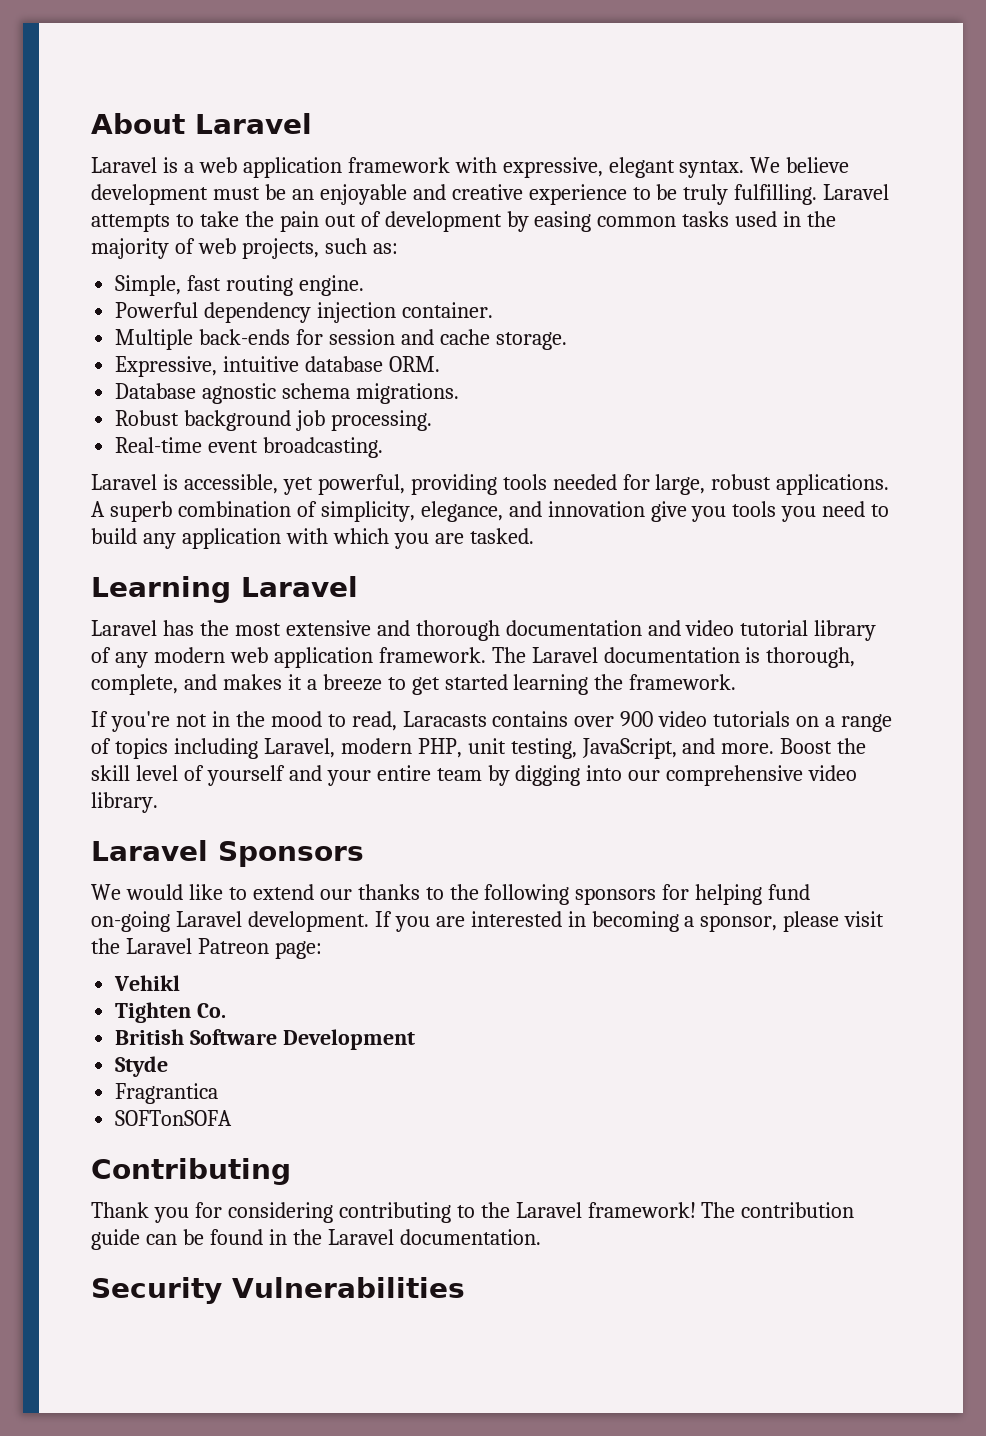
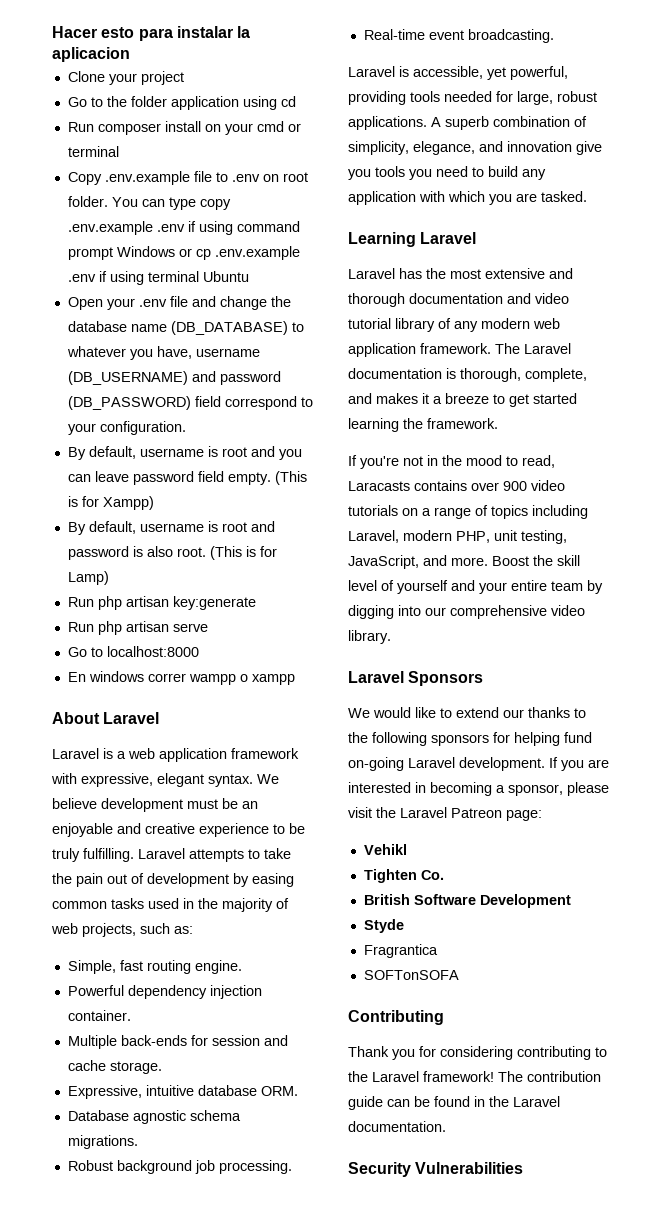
(91, 123) none -> [52,26,251,41] [52,47,130,62] [67,71,184,85] [67,96,296,110] [67,121,301,135] [67,146,119,157] [67,171,308,185] [67,196,231,210] [67,221,300,235] [67,246,300,260] [67,271,249,285] [67,296,291,310] [67,321,304,335] [66,346,260,360] [67,371,281,385] [67,396,313,410] [67,421,186,435] [67,446,302,460] [67,471,307,485] [67,496,154,510] [67,521,275,535] [67,546,277,560] [67,571,109,585] [67,596,256,610] [67,621,208,635] [67,646,199,657] [67,671,295,685] Hacer esto para instalar la aplicacion // Clone your project // Go to the folder application using cd // Run composer install on your cmd or terminal // Copy .env.example file to .env on root folder. You can type copy .env.example .env if using command prompt Windows or cp .env.example .env if using terminal Ubuntu // Open your .env file and change the database name (DB_DATABASE) to whatever you have, username (DB_USERNAME) and password (DB_PASSWORD) field correspond to your configuration. // By default, username is root and you can leave password field empty. (This is for Xampp) // By default, username is root and password is also root. (This is for Lamp) // Run php artisan key:generate // Run php artisan serve // Go to localhost:8000 // En windows correr wampp o xampp //

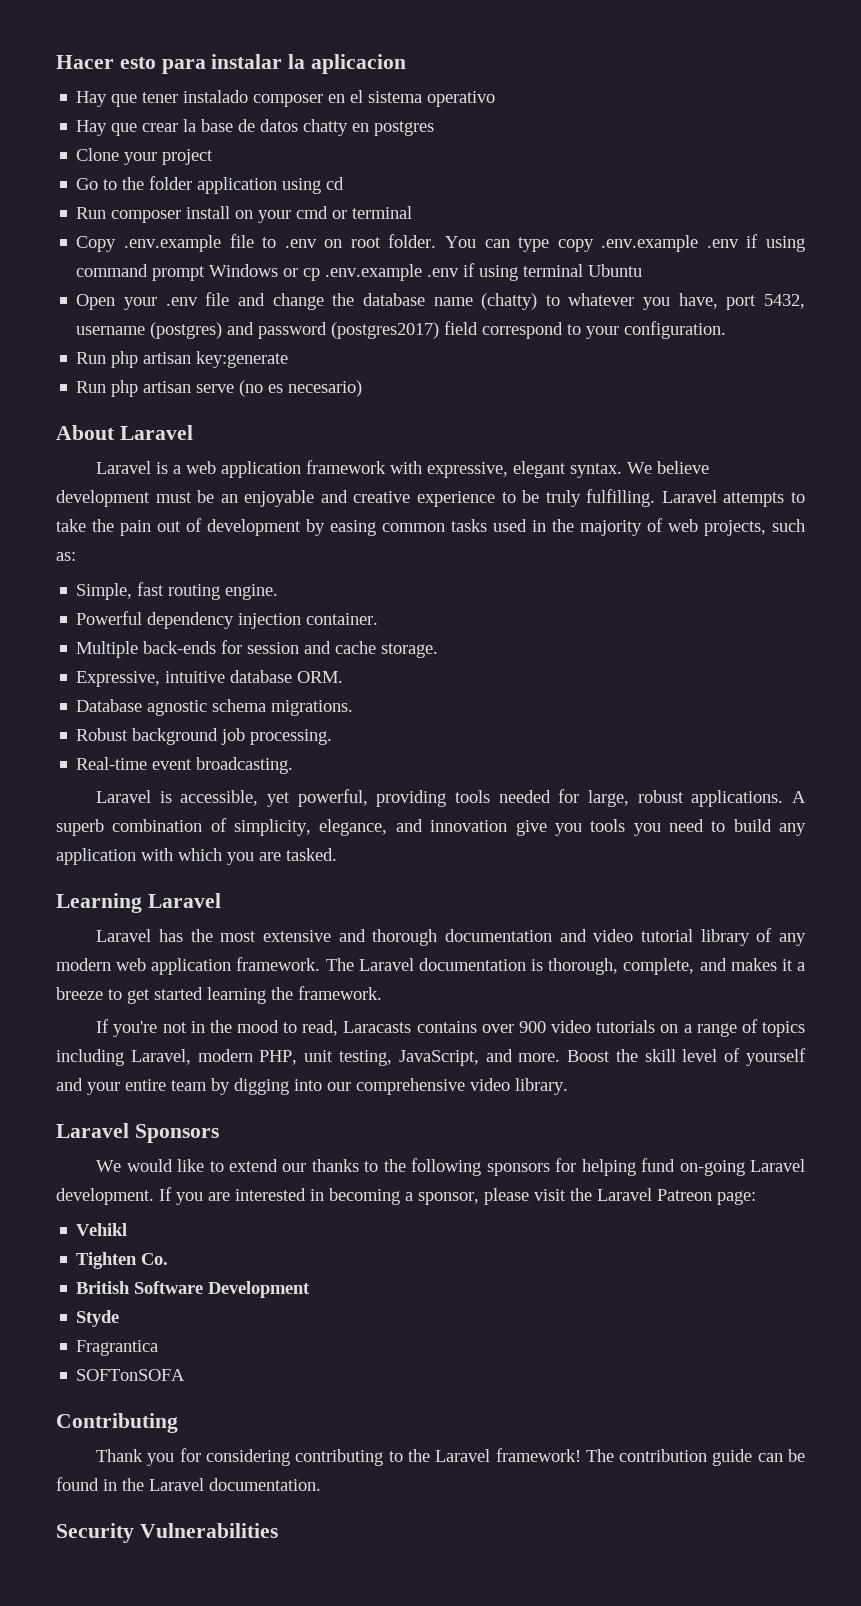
(130, 54) none -> [76,90,496,107] [76,119,435,136] // Hay que tener instalado composer en el sistema operativo // Hay que crear la base de datos chatty en postgres
[170,321,288,335] (DB_DATABASE) -> [481,293,538,310] (chatty)
[195,348,260,357] [67,371,281,385] [67,396,191,410] username (DB_USERNAME) and password (DB_PASSWORD) -> [726,294,805,310] [76,322,440,339] port 5432, username (postgres) and password (postgres2017)
[67,446,302,460] [67,471,307,485] [67,496,154,510] [67,521,275,535] [67,546,277,560] [67,571,109,585] // By default, username is root and you can leave password field empty. (This is for Xampp) // By default, username is root and password is also root. (This is for Lamp) -> (727, 330) none
[67,646,199,657] [67,671,295,685] // Go to localhost:8000 // En windows correr wampp o xampp -> [239,380,363,397] (no es necesario)

